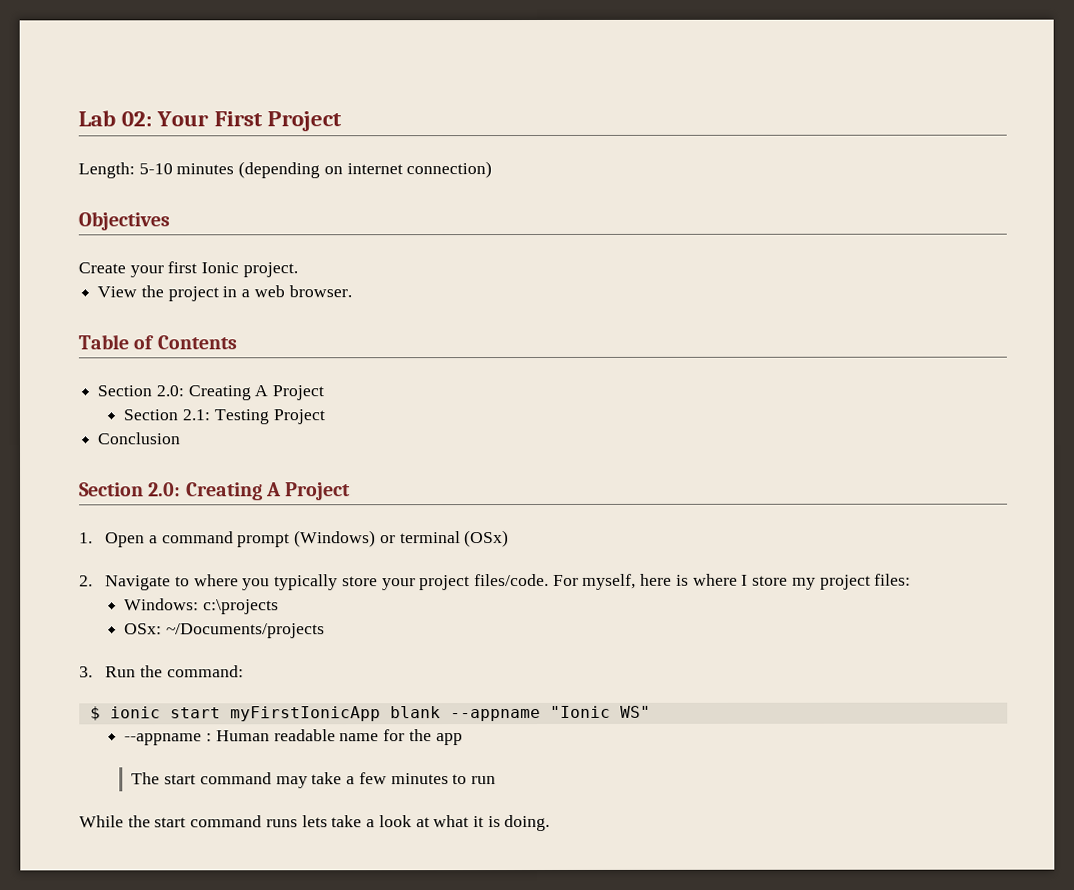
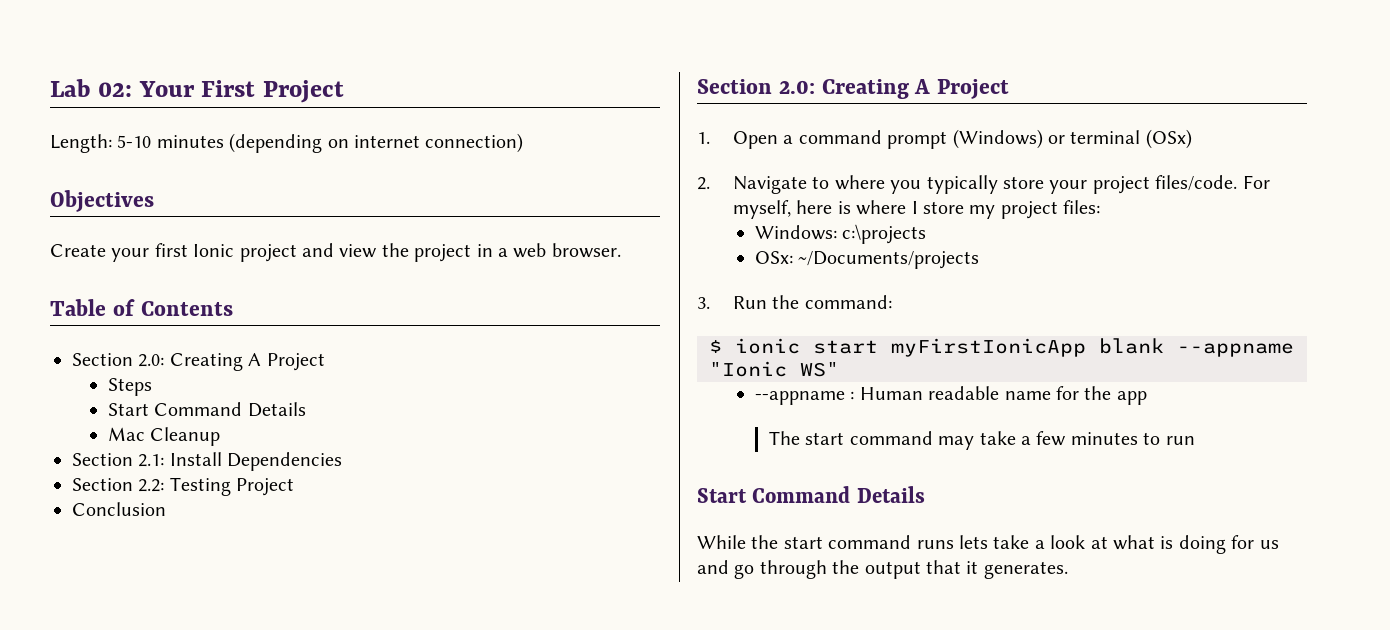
[242,262,298,278] [97,286,138,298] project. // View -> [239,243,378,262] project and view
[123,409,211,421] Section 2.1: -> [108,378,153,396] [108,402,306,417] [108,427,221,446] [72,452,343,471] [72,478,165,492] Steps // Start Command Details // Mac Cleanup // Section 2.1: Install Dependencies // Section 2.2:
(496, 780) none -> [697,486,925,503] // Start Command Details
[472,814,551,832] it is doing. -> [1160,535,1279,554] [697,560,1068,579] is doing for us and go through the output that it generates.

